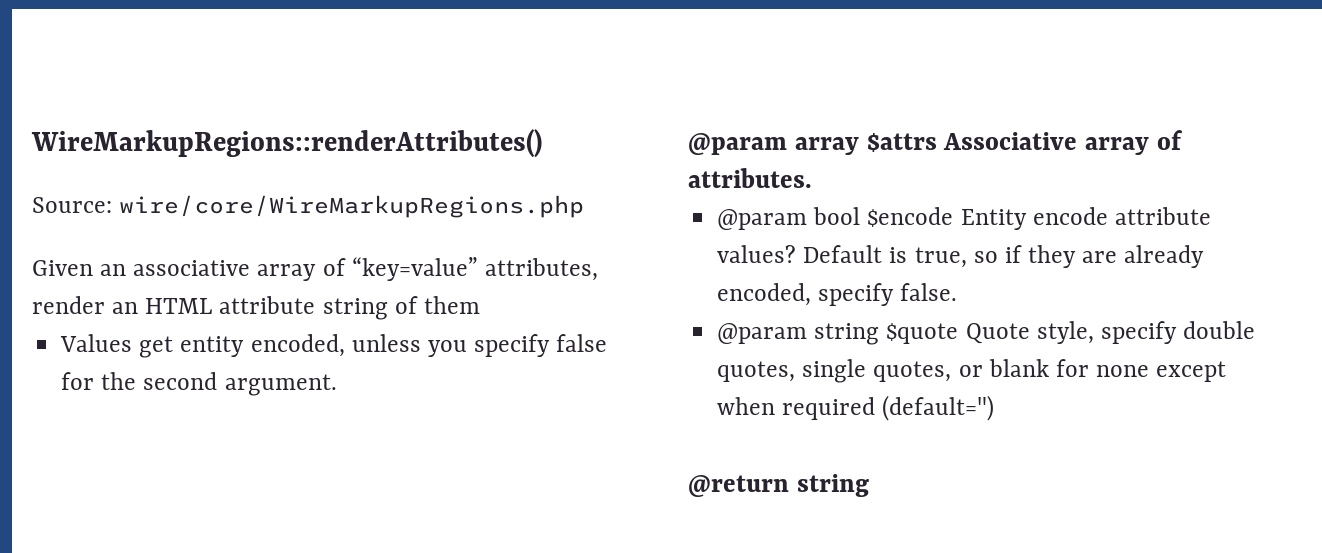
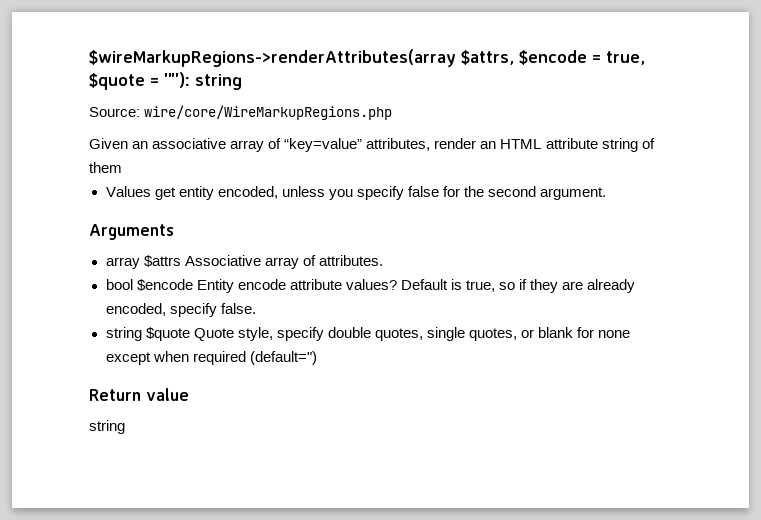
[31,129,542,158] WireMarkupRegions::renderAttributes() -> [89,49,645,67] [89,72,242,90] $wireMarkupRegions->renderAttributes(array $attrs, $encode = true, $quote = '"'): string
[688,133,787,155] @param -> [89,224,174,240] Arguments //
[717,209,808,230] @param -> (383, 260) none
[717,323,808,344] @param -> (256, 308) none
[688,475,789,497] @return -> [89,388,189,401] Return value //

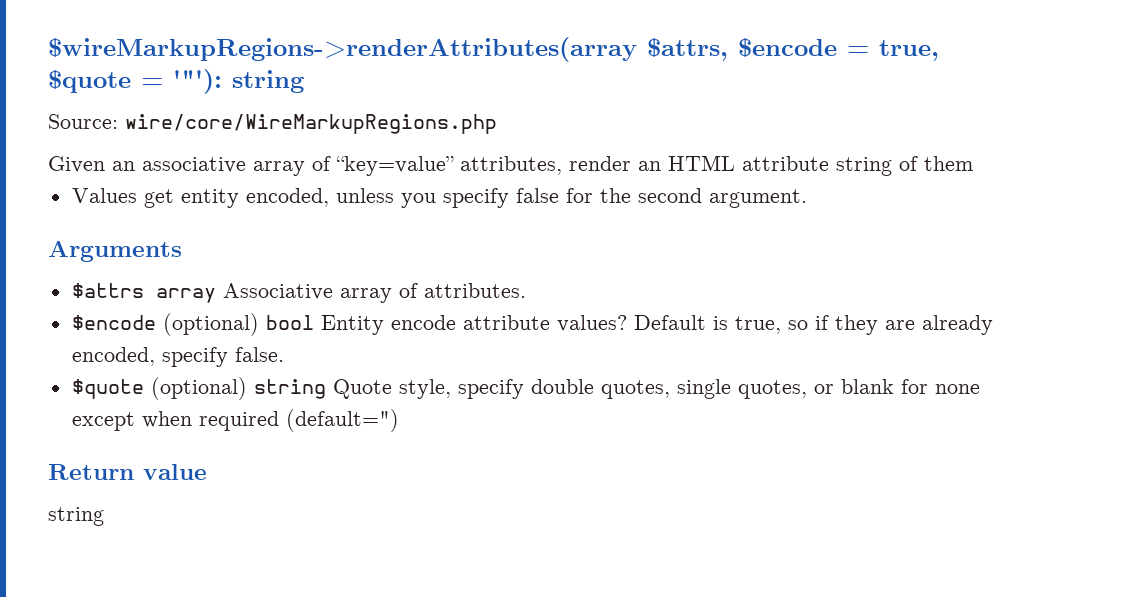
[105,255,181,269] array $attrs -> [71,283,216,303] $attrs array
[105,279,193,291] bool $encode -> [71,313,314,336] $encode (optional) bool
[105,327,190,341] string $quote -> [71,377,326,400] $quote (optional) string

